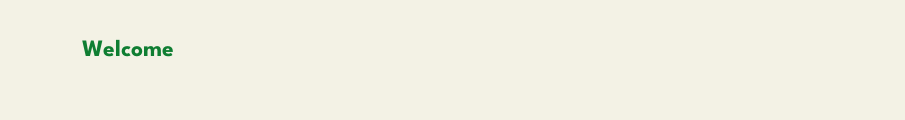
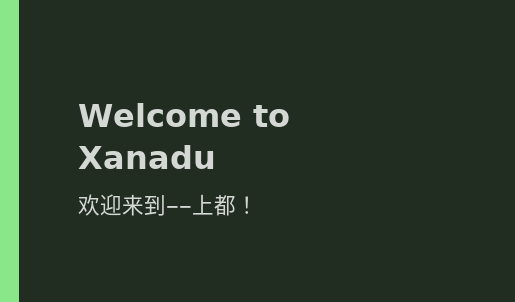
(174, 48) none -> [252,105,290,127] [78,145,216,169] [78,194,258,216] to Xanadu // 欢迎来到——上都！

